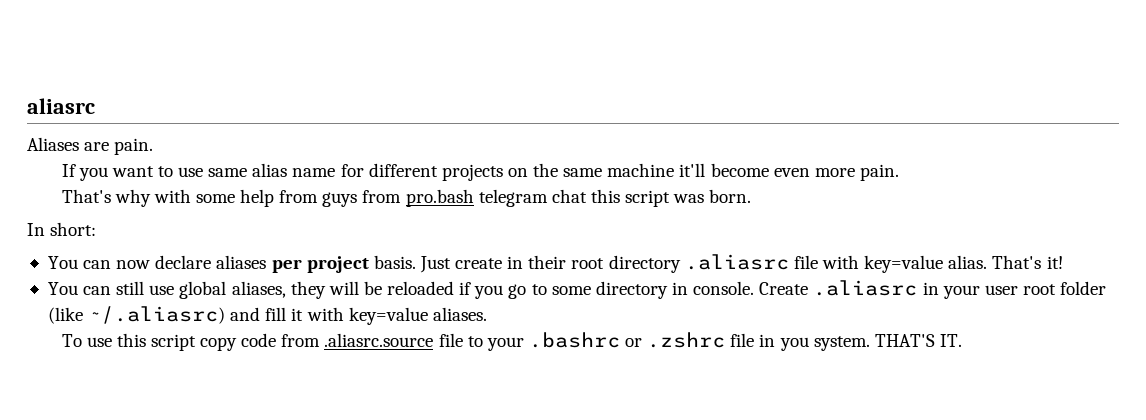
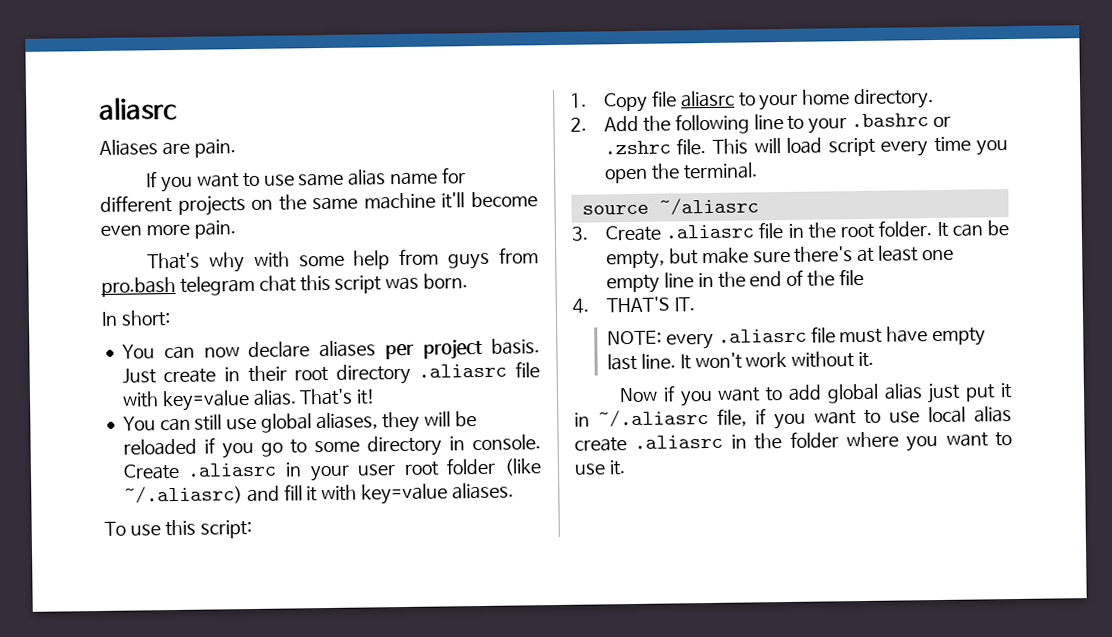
[150,333,463,351] script copy code from .aliasrc.source file -> [199,520,252,539] [570,88,935,113] [570,113,784,135] script: // 1. Copy file aliasrc to your home directory. // 2. Add the following line
[730,333,962,351] file in you system. THAT'S IT. -> [676,136,1008,157] [604,162,758,184] [581,197,759,216] [571,220,1009,242] [605,245,954,270] [605,268,865,294] [572,296,695,314] [606,326,987,350] [606,351,875,371] [619,382,1013,407] [574,406,1013,430] [574,431,1012,452] [574,460,626,476] file. This will load script every time you open the terminal. // source ~/aliasrc // 3. Create .aliasrc file in the root folder. It can be empty, but make sure there's at least one empty line in the end of the file // 4. THAT'S IT. // NOTE: every .aliasrc file must have empty last line. It won't work without it. // Now if you want to add global alias just put it in ~/.aliasrc file, if you want to use local alias create .aliasrc in the folder where you want to use it.

